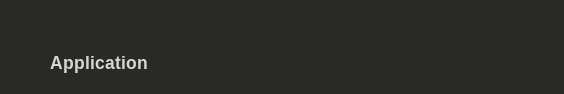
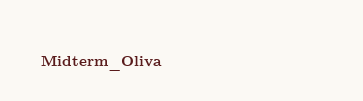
[50,56,148,73] Application -> [41,55,162,71] Midterm_Oliva

